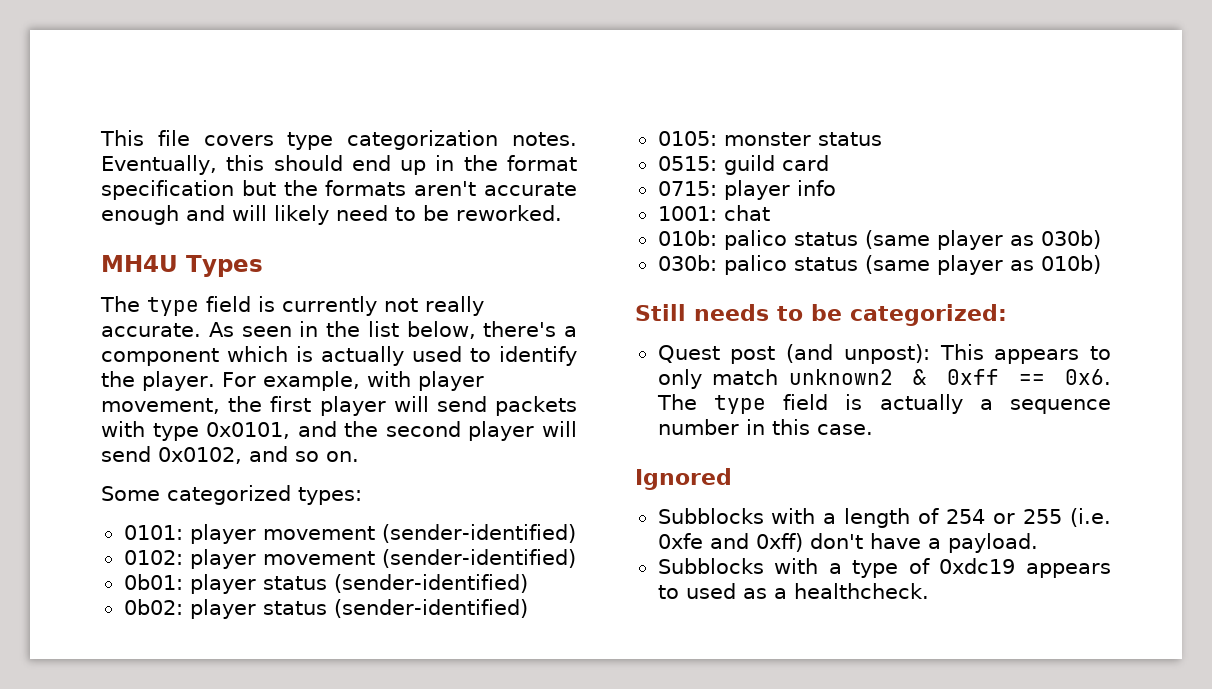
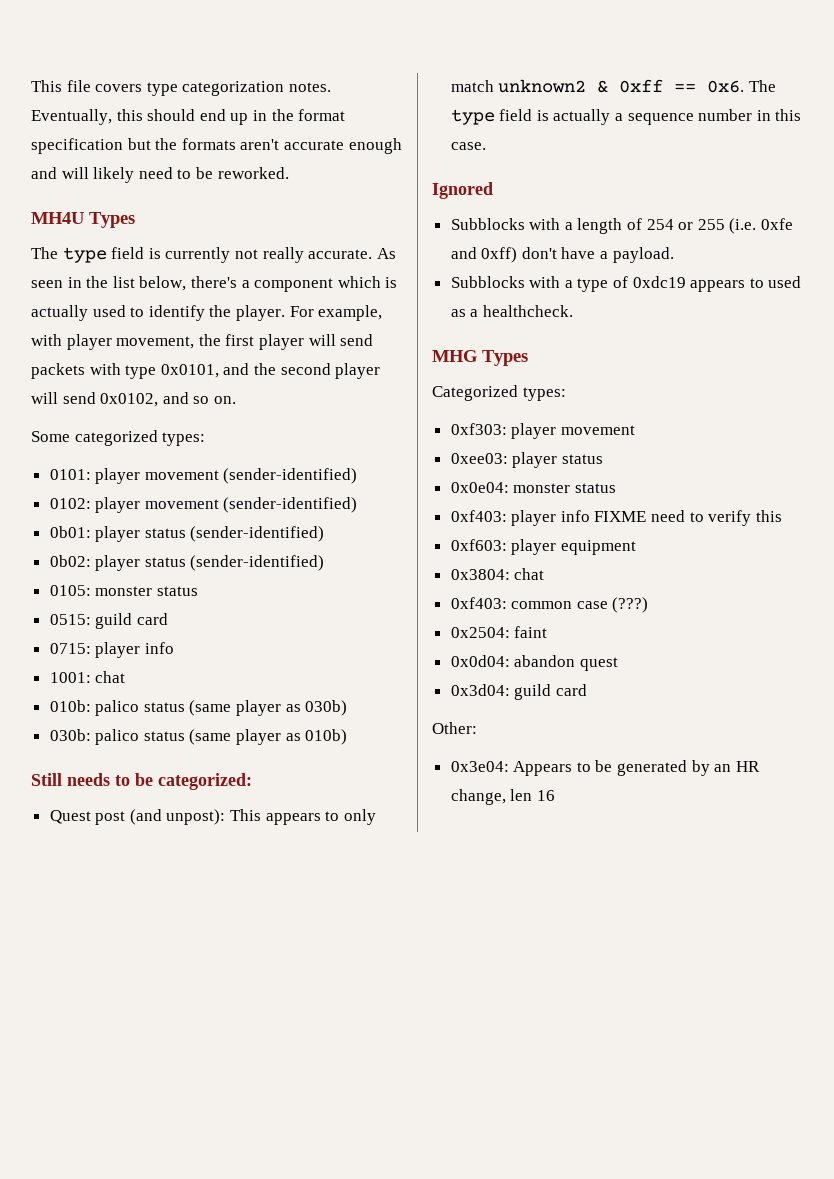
(929, 591) none -> [432,350,528,366] [432,385,566,401] [450,423,635,439] [450,452,603,468] [450,482,616,493] [450,510,782,526] [450,539,636,555] [450,568,545,580] [450,597,649,613] [450,626,548,638] [450,655,618,671] [450,684,587,700] [432,722,477,734] [450,760,760,776] [450,789,555,805] // MHG Types // Categorized types: // 0xf303: player movement // 0xee03: player status // 0x0e04: monster status // 0xf403: player info FIXME need to verify this // 0xf603: player equipment // 0x3804: chat // 0xf403: common case (???) // 0x2504: faint // 0x0d04: abandon quest // 0x3d04: guild card // Other: // 0x3e04: Appears to be generated by an HR change, len 16

